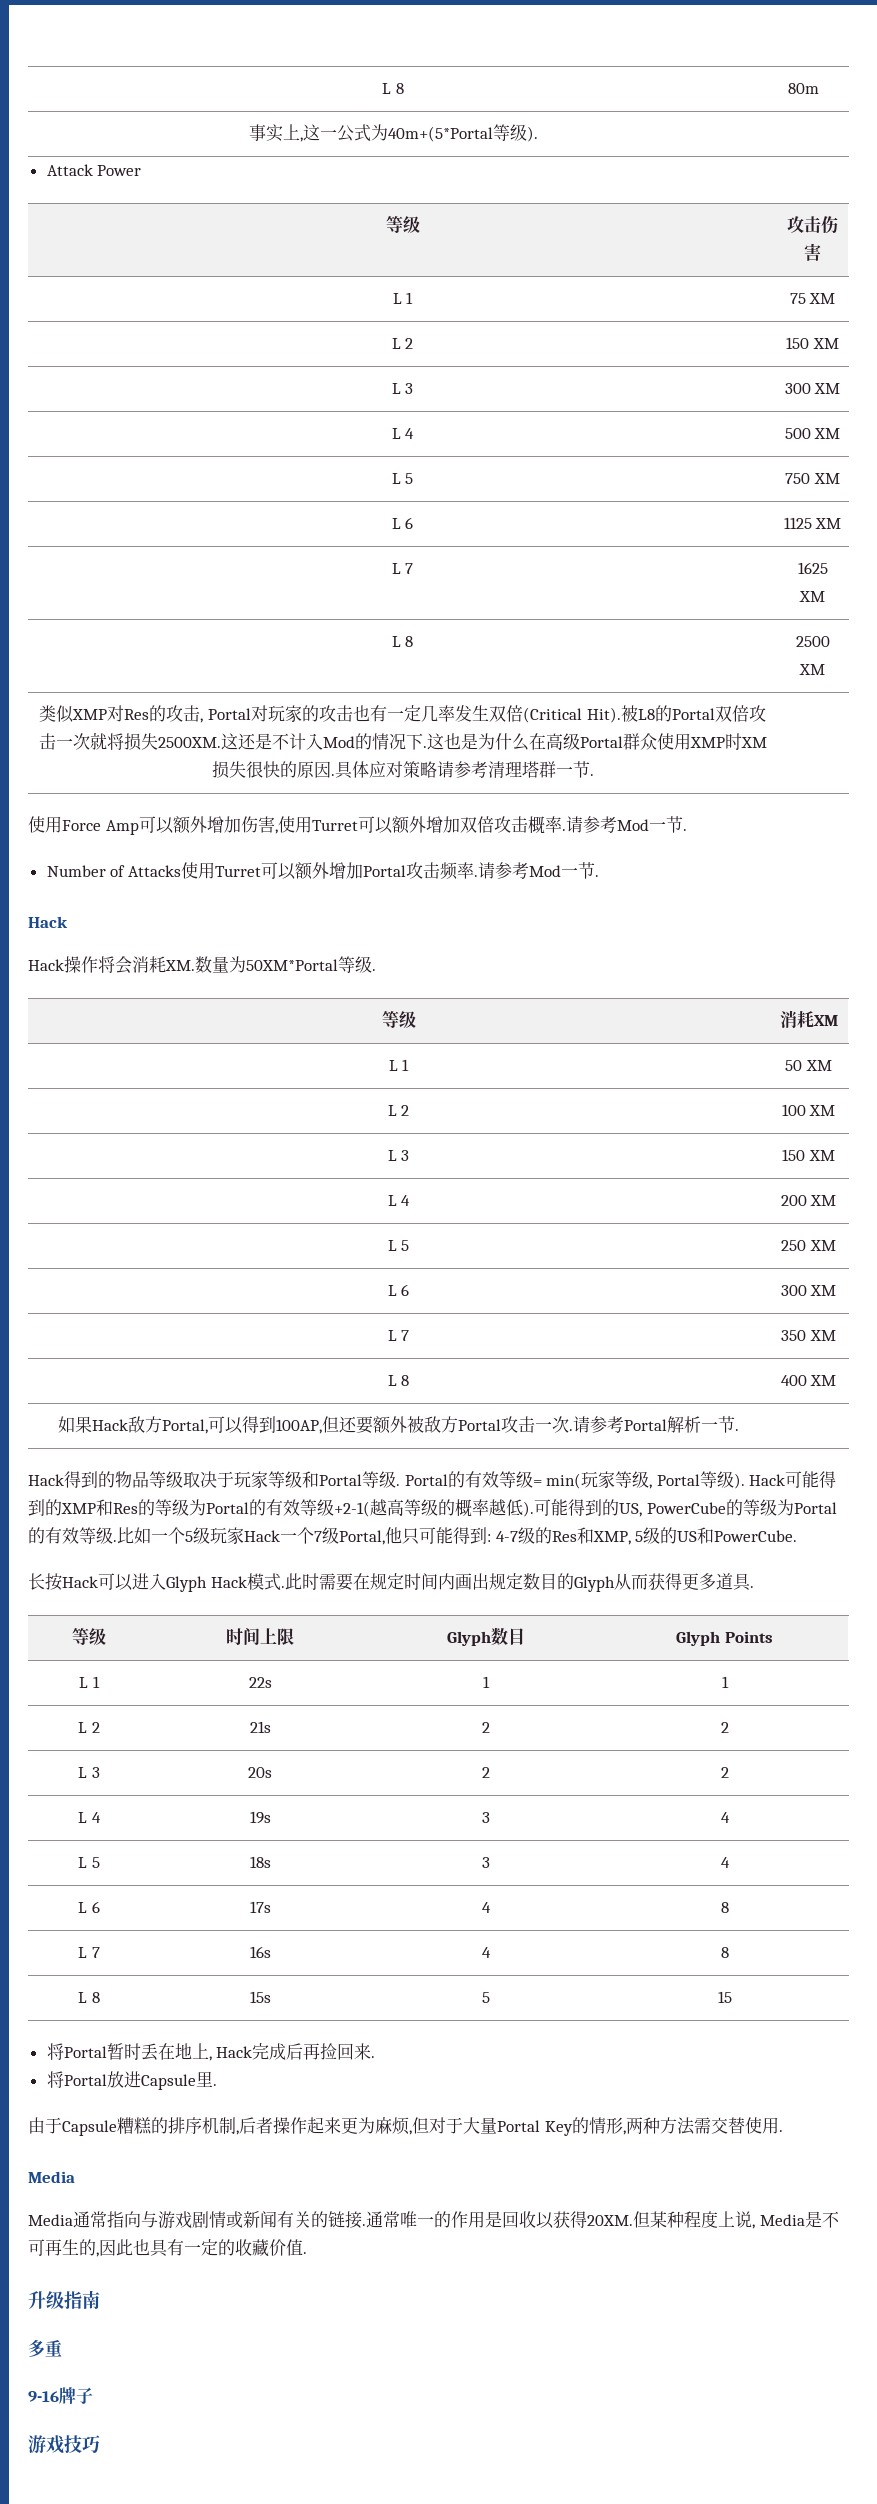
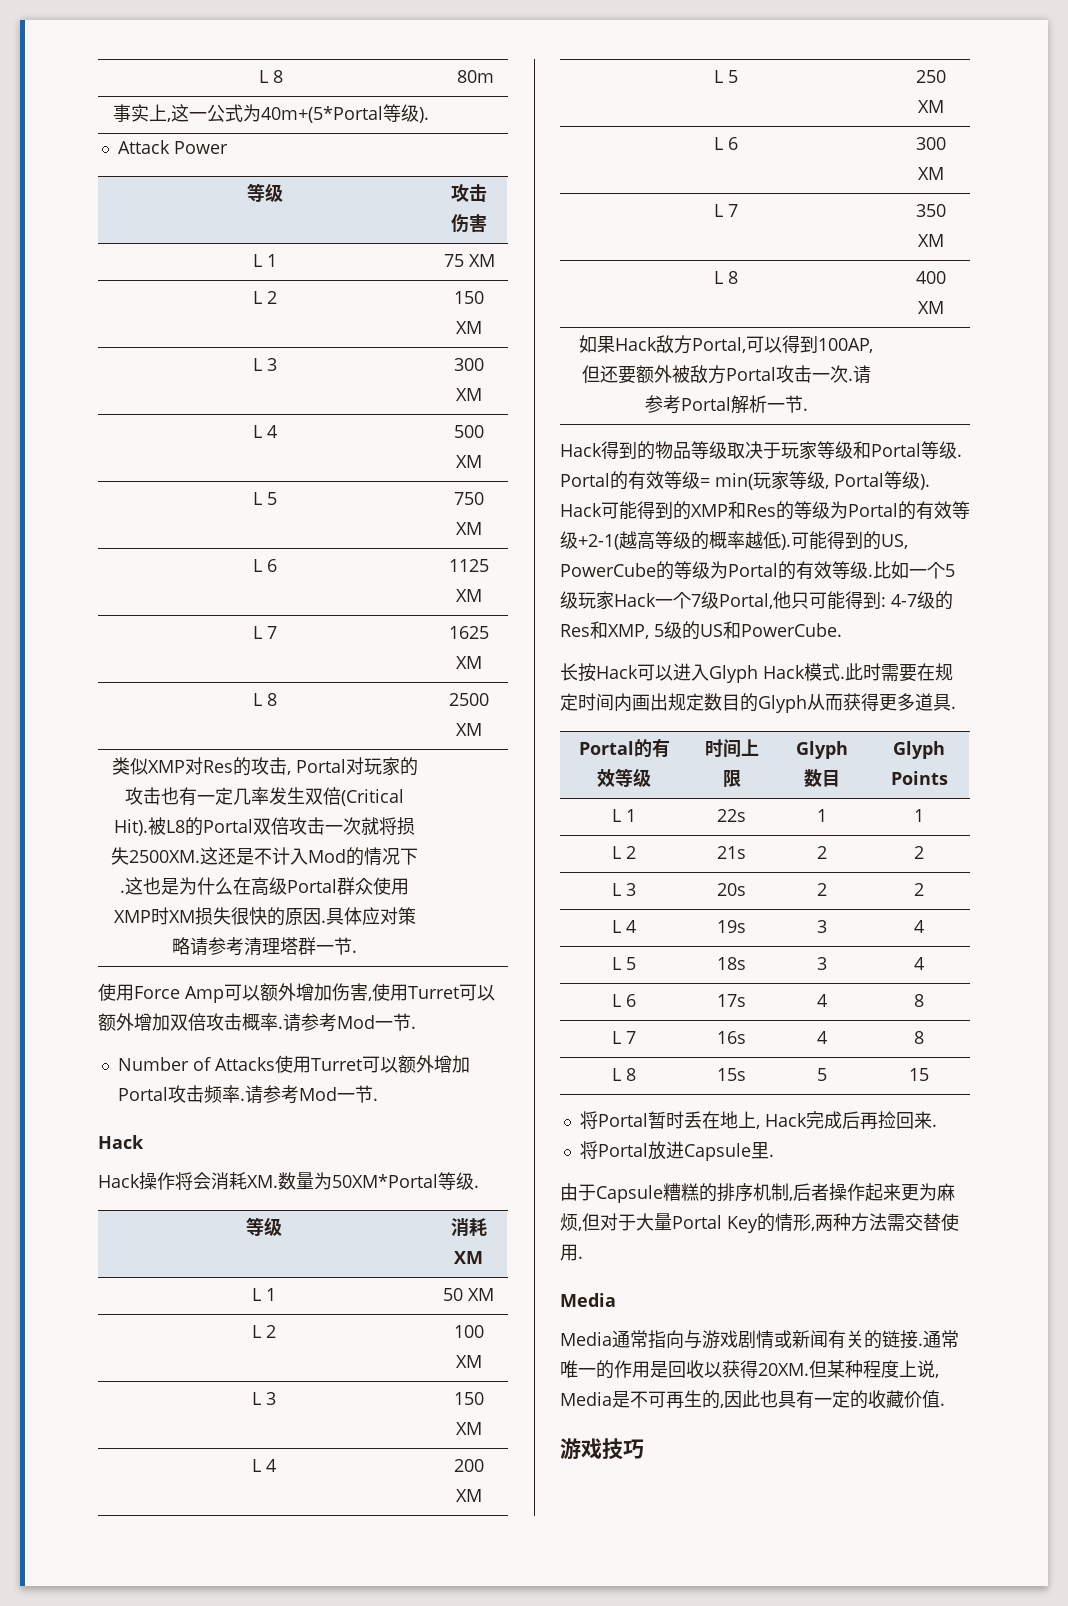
(754, 1587) none -> [578,739,670,758] [597,768,615,787] Portal的有效
[28,2290,100,2309] [28,2339,62,2357] [28,2387,93,2404] // 升级指南 // 多重 // 9-16牌子 -> (945, 1404) none

